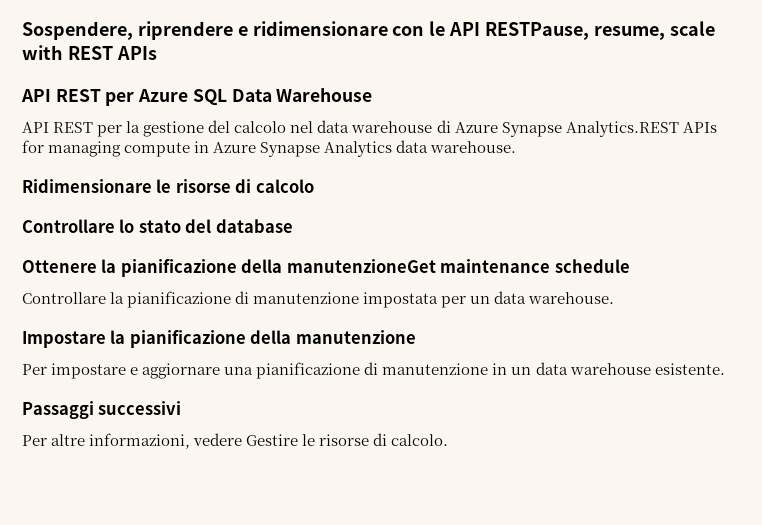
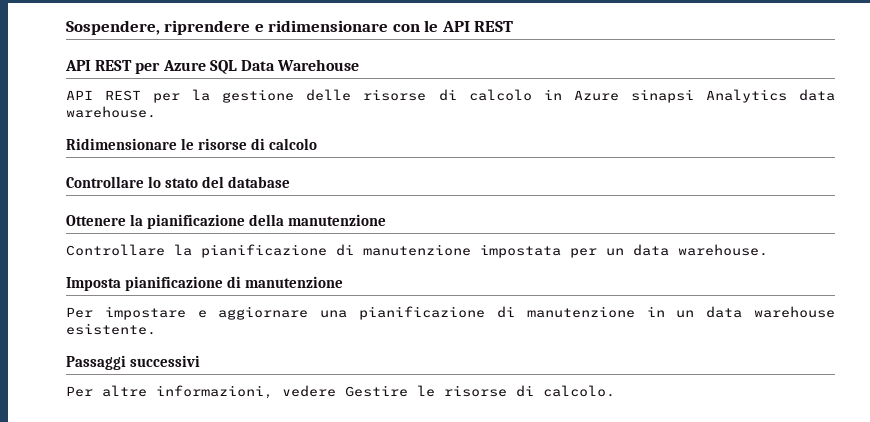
[485,21,715,40] [22,45,157,60] RESTPause, resume, scale with REST APIs -> [474,21,514,32] REST
[208,120,717,137] [22,140,191,157] del calcolo nel data warehouse di Azure Synapse Analytics.REST APIs for managing compute -> [306,89,532,101] delle risorse di calcolo
[260,142,321,157] Synapse -> [630,89,694,103] sinapsi
[286,259,630,273] manutenzioneGet maintenance schedule -> [288,214,387,226] manutenzione
[22,330,292,348] Impostare la pianificazione della -> [66,276,242,291] Imposta pianificazione di

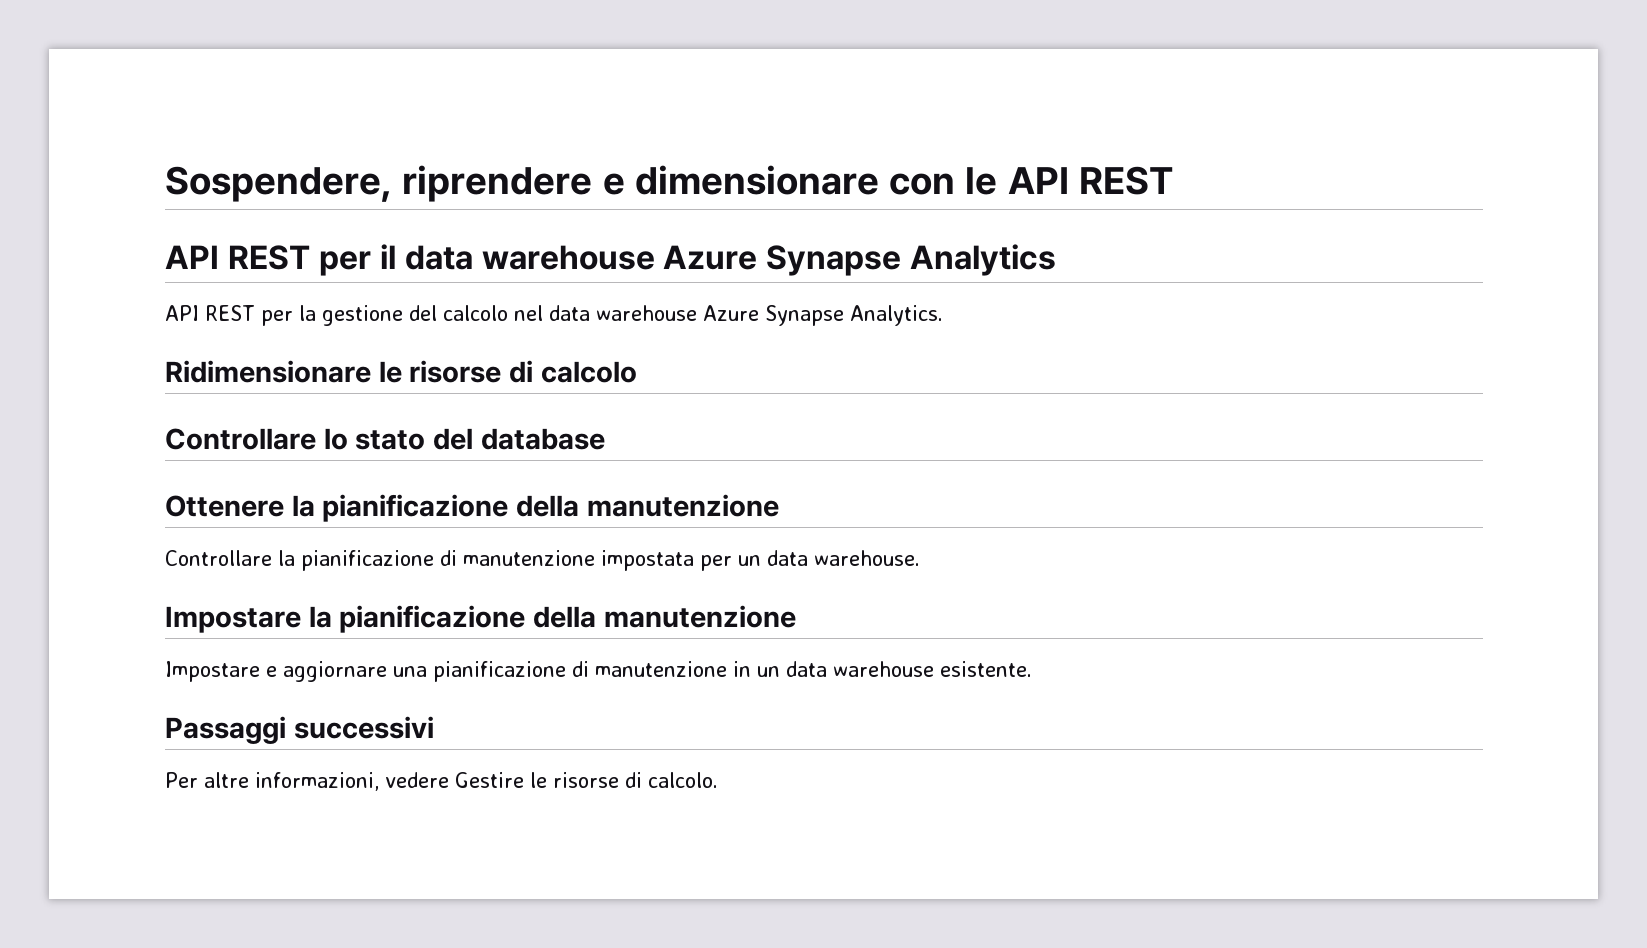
[268,20,389,32] ridimensionare -> [634,165,879,195] dimensionare
[162,59,360,74] Azure SQL Data Warehouse -> [379,244,1057,276] il data warehouse Azure Synapse Analytics
[306,89,836,103] [66,106,156,118] delle risorse di calcolo in Azure sinapsi Analytics data warehouse. -> [409,305,943,326] del calcolo nel data warehouse Azure Synapse Analytics.
[66,276,344,291] [66,306,186,320] Imposta pianificazione di manutenzione // Per impostare -> [165,605,796,633] [165,661,260,682] Impostare la pianificazione della manutenzione // Impostare

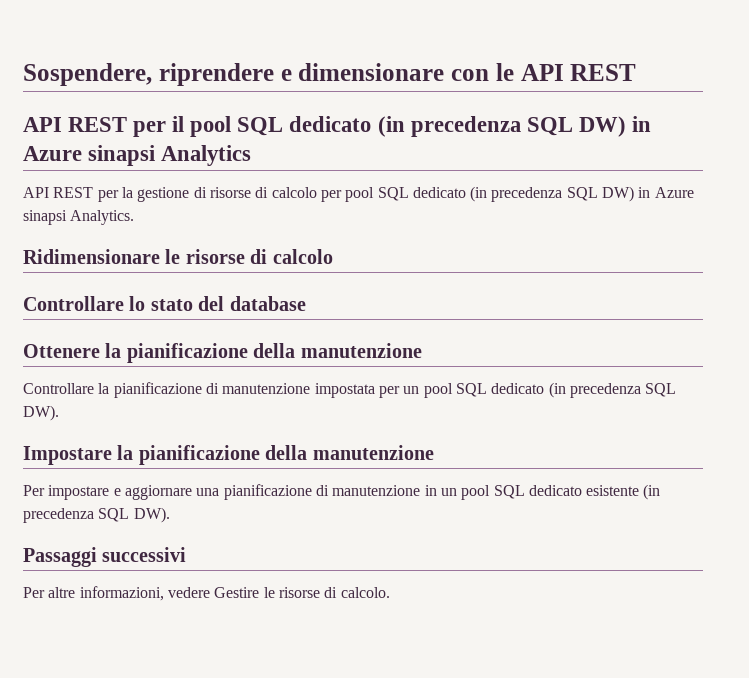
[404,245,902,276] data warehouse Azure Synapse -> [190,116,651,137] [23,145,156,166] pool SQL dedicato (in precedenza SQL DW) in Azure sinapsi
[409,305,844,326] del calcolo nel data warehouse Azure Synapse -> [193,186,694,202] [23,210,67,225] di risorse di calcolo per pool SQL dedicato (in precedenza SQL DW) in Azure sinapsi
[767,550,920,566] data warehouse. -> [423,382,677,398] [23,405,59,421] pool SQL dedicato (in precedenza SQL DW).
[165,661,260,682] Impostare -> [23,485,110,500] Per impostare
[786,661,1032,677] data warehouse esistente. -> [461,484,661,500] [23,507,170,523] pool SQL dedicato esistente (in precedenza SQL DW).

